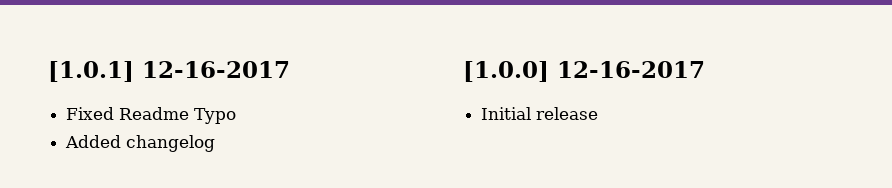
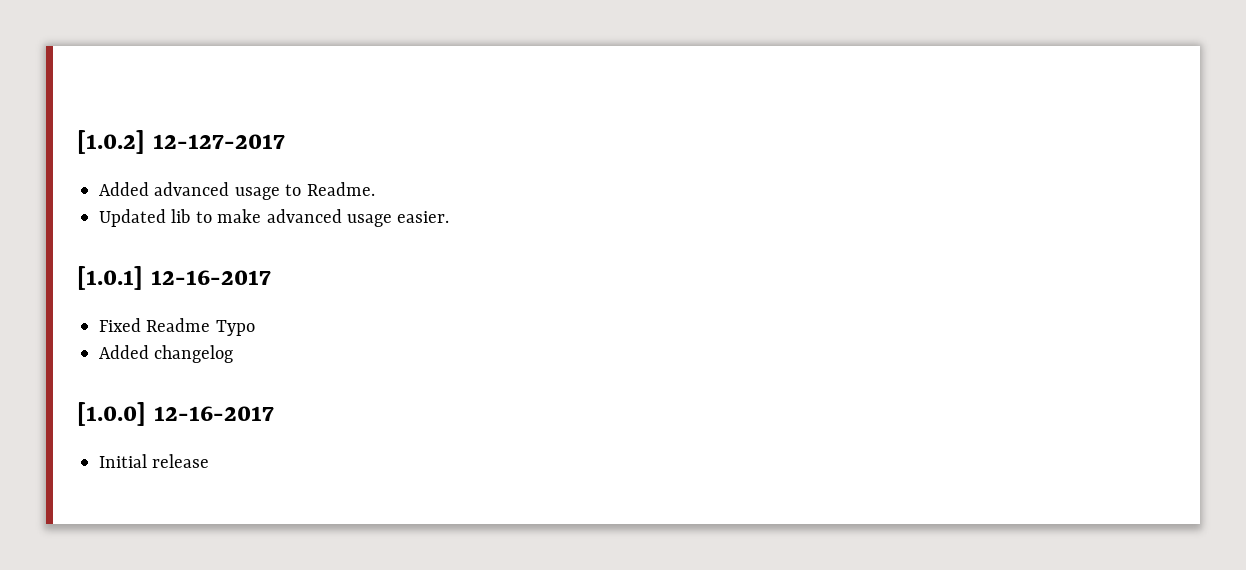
(48, 71) none -> [77,130,285,154] [99,182,375,200] [99,209,450,227] [1.0.2] 12-127-2017 // Added advanced usage to Readme. // Updated lib to make advanced usage easier. //

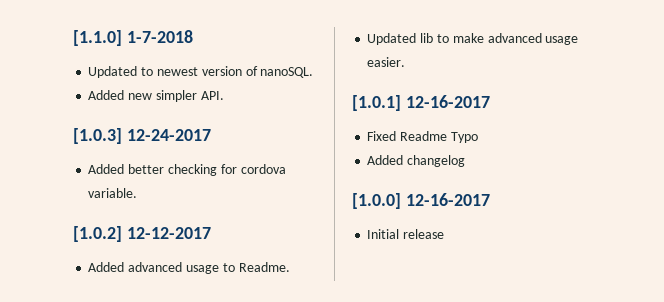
[77,130,285,154] [1.0.2] 12-127-2017 -> [73,30,193,46] [88,66,314,78] [88,90,224,102] [73,128,211,144] [88,164,286,176] [88,188,138,198] [73,226,211,242] [1.1.0] 1-7-2018 // Updated to newest version of nanoSQL. // Added new simpler API. // [1.0.3] 12-24-2017 // Added better checking for cordova variable. // [1.0.2] 12-12-2017

